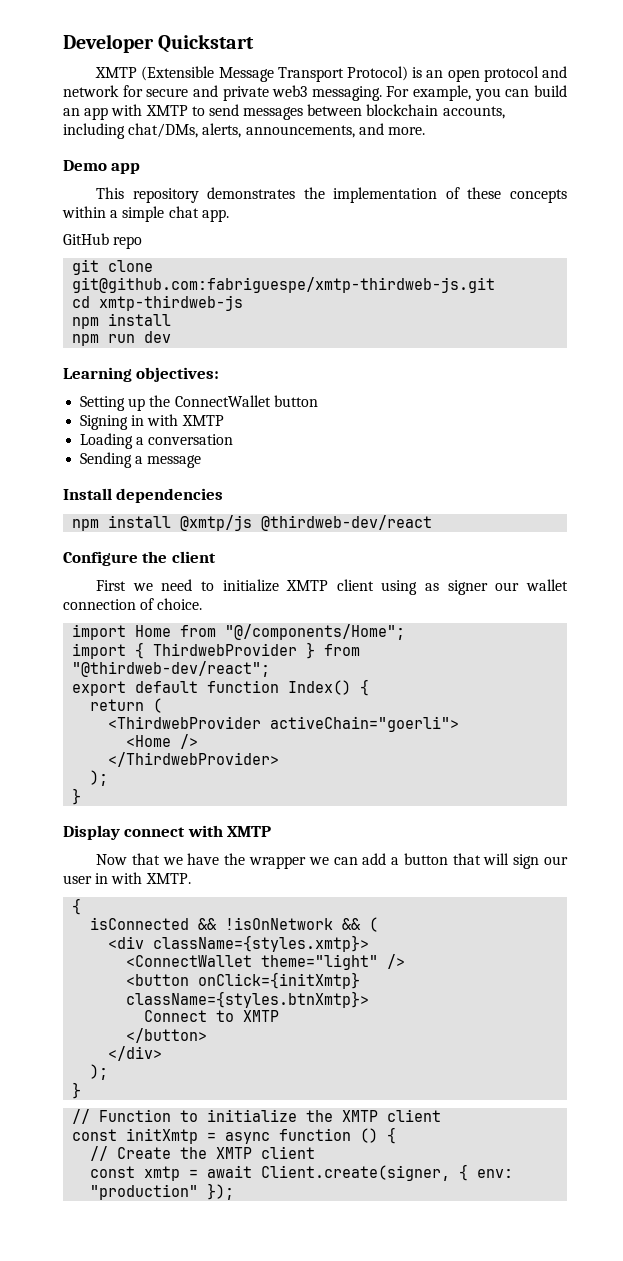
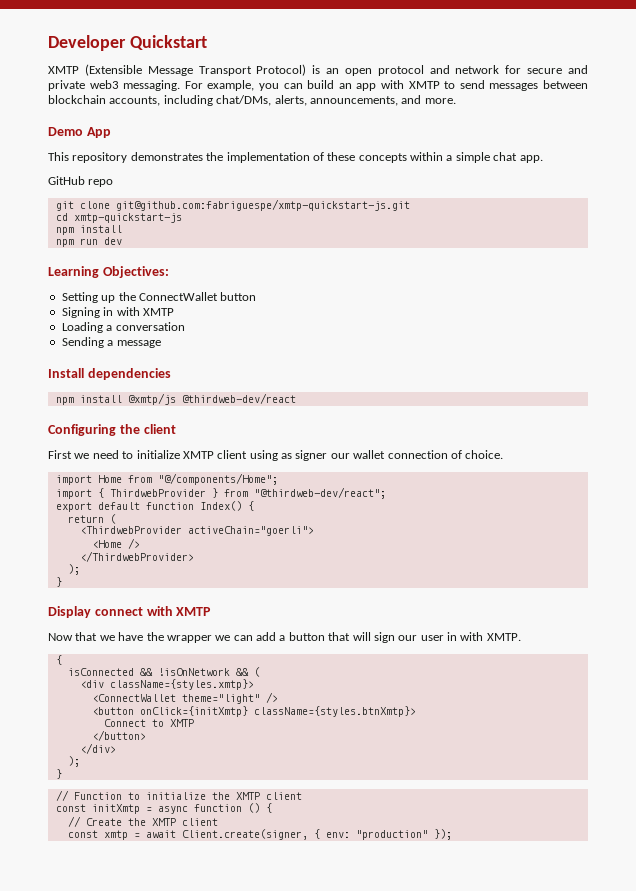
[111,163,141,174] app -> [86,127,111,138] App
[72,277,496,293] git@github.com:fabriguespe/xmtp-thirdweb-js.git -> [115,199,410,211] git@github.com:fabriguespe/xmtp-quickstart-js.git
[99,295,244,311] xmtp-thirdweb-js -> [73,213,182,223] xmtp-quickstart-js
[136,367,220,382] objectives: -> [102,266,169,278] Objectives:
[63,551,138,566] Configure -> [48,424,116,436] Configuring

